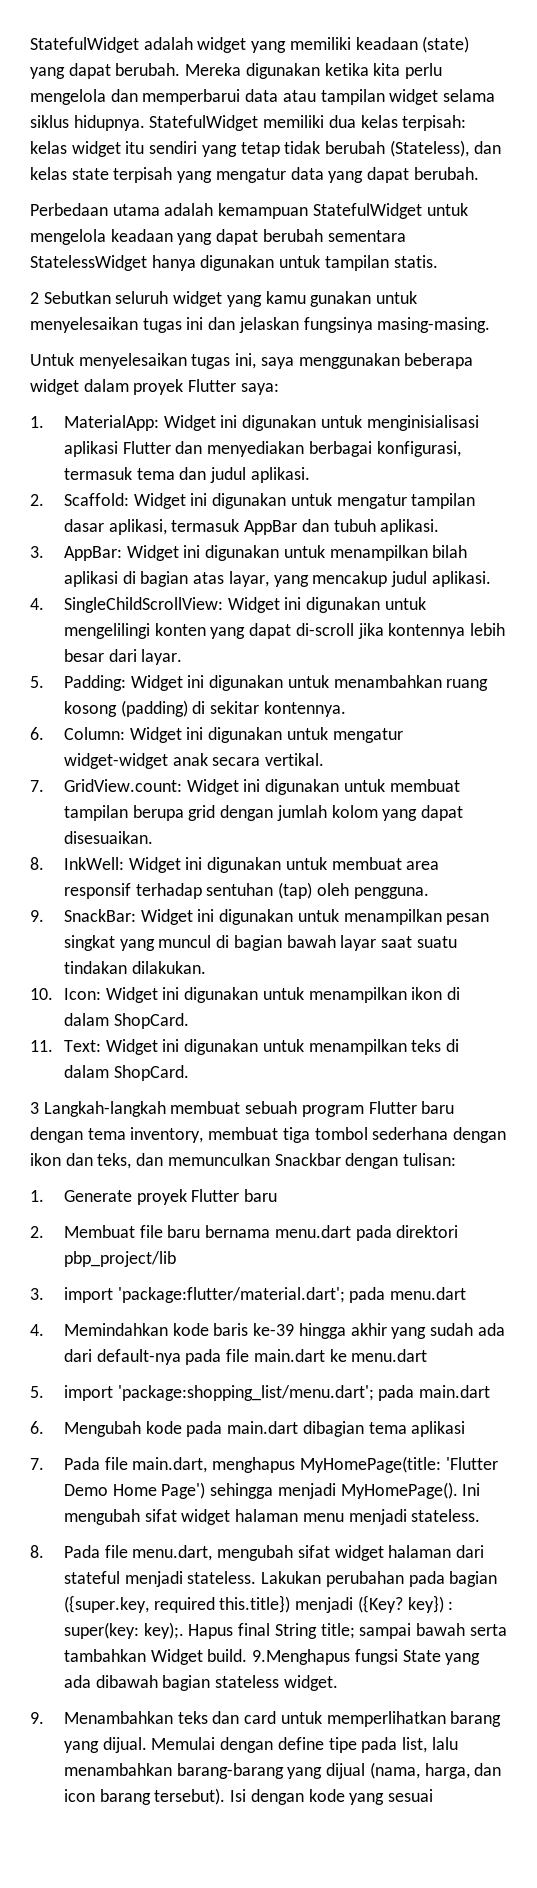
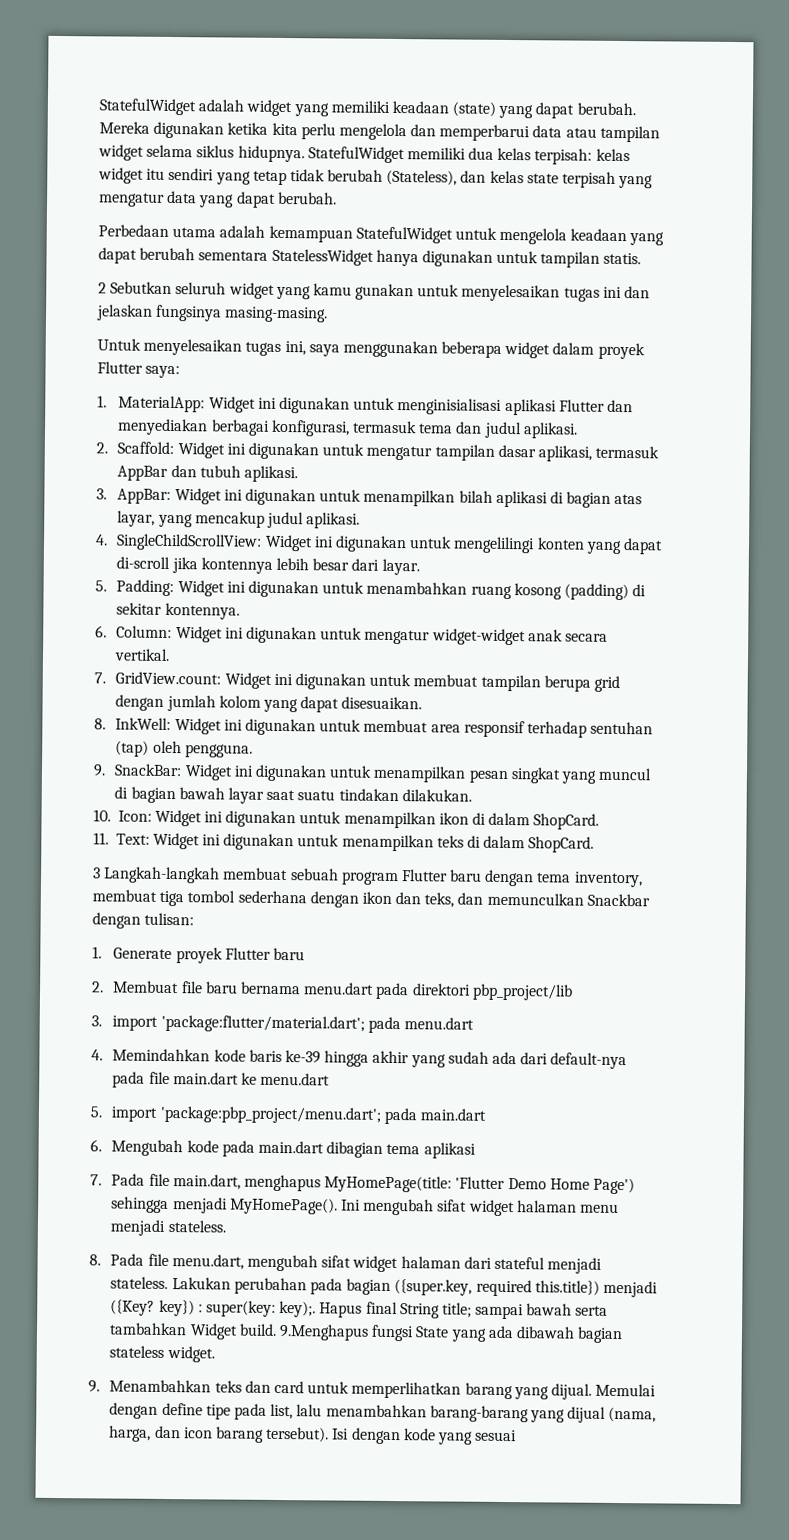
[117,1385,374,1401] 'package:shopping_list/menu.dart'; -> [159,1105,381,1124] 'package:pbp_project/menu.dart';

